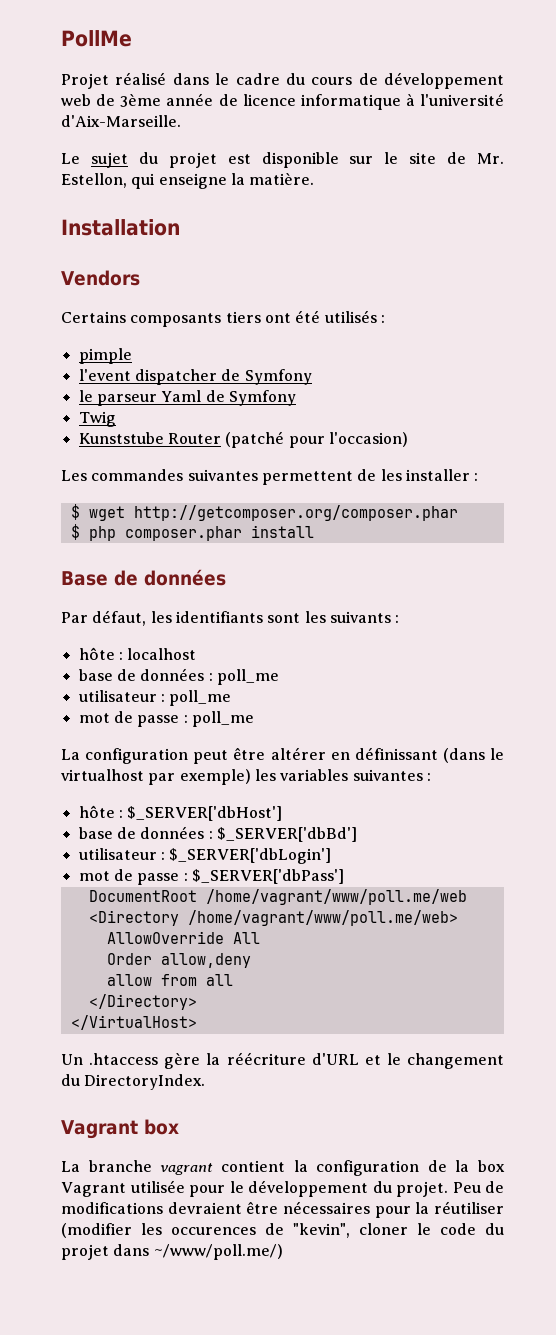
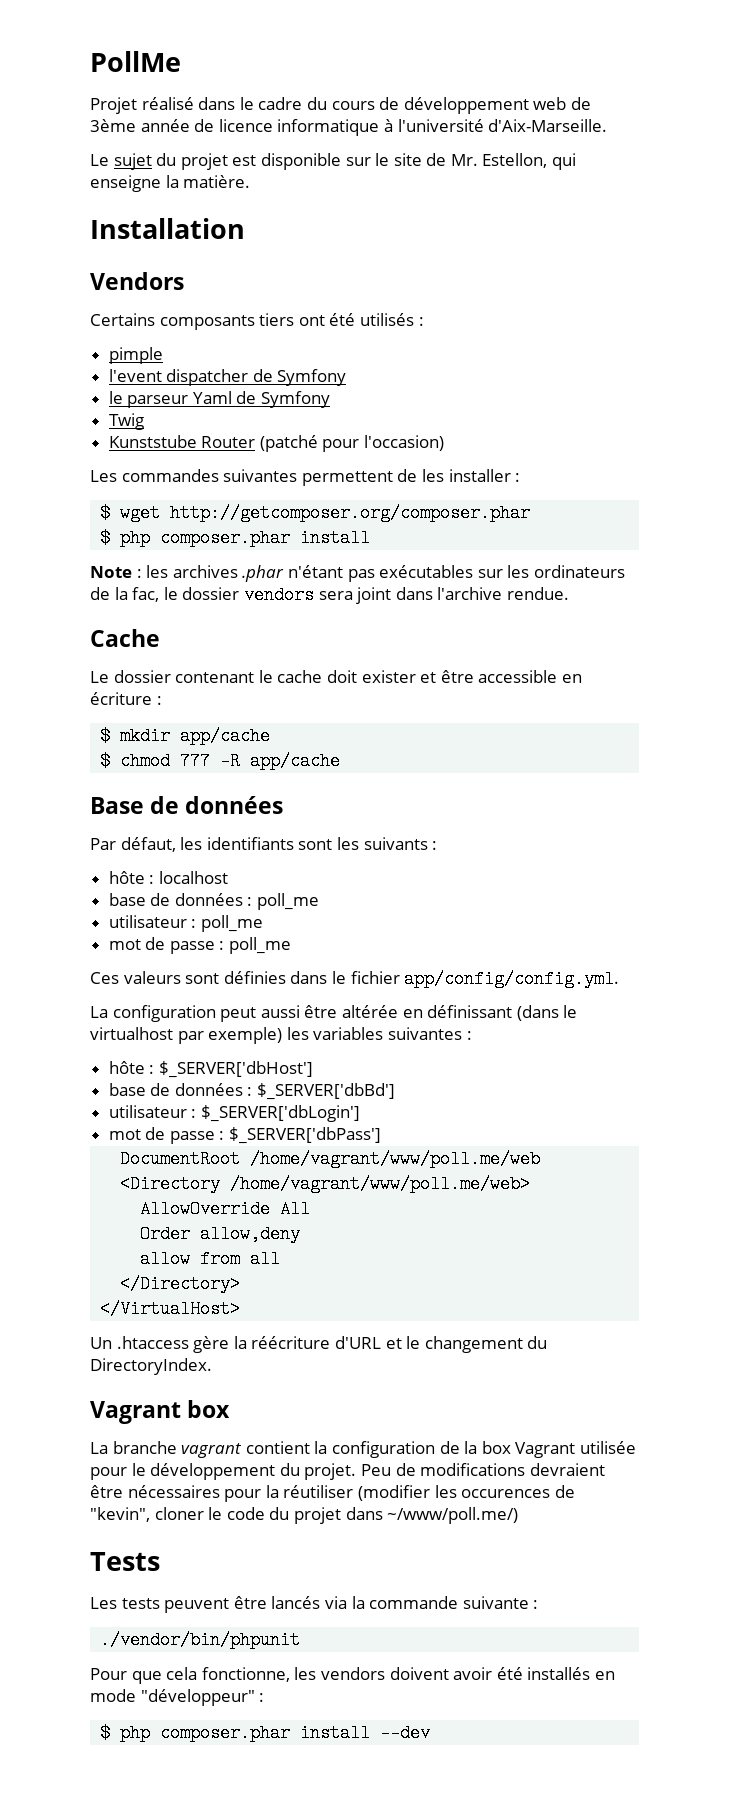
(314, 531) none -> [90,565,625,582] [90,586,569,604] [90,629,160,647] [90,670,582,683] [90,692,162,705] [100,727,271,745] [100,752,341,770] // Note : les archives .phar n'étant pas exécutables sur les ordinateurs de la fac, le dossier vendors sera joint dans l'archive rendue. // Cache // Le dossier contenant le cache doit exister et être accessible en écriture : // $ mkdir app/cache // $ chmod 777 -R app/cache
(254, 719) none -> [90,970,620,988] // Ces valeurs sont définies dans le fichier app/config/config.yml.
[233,747,326,760] être altérer -> [260,1005,398,1018] aussi être altérée
(283, 1252) none -> [90,1552,160,1571] [90,1596,539,1613] [100,1631,301,1649] [90,1667,615,1684] [90,1689,265,1706] [100,1724,431,1742] // Tests // Les tests peuvent être lancés via la commande suivante : // ./vendor/bin/phpunit // Pour que cela fonctionne, les vendors doivent avoir été installés en mode "développeur" : // $ php composer.phar install --dev

